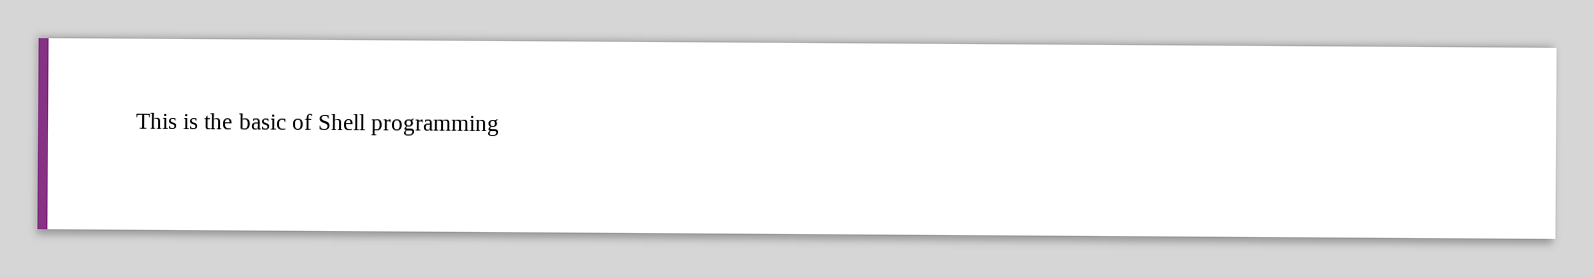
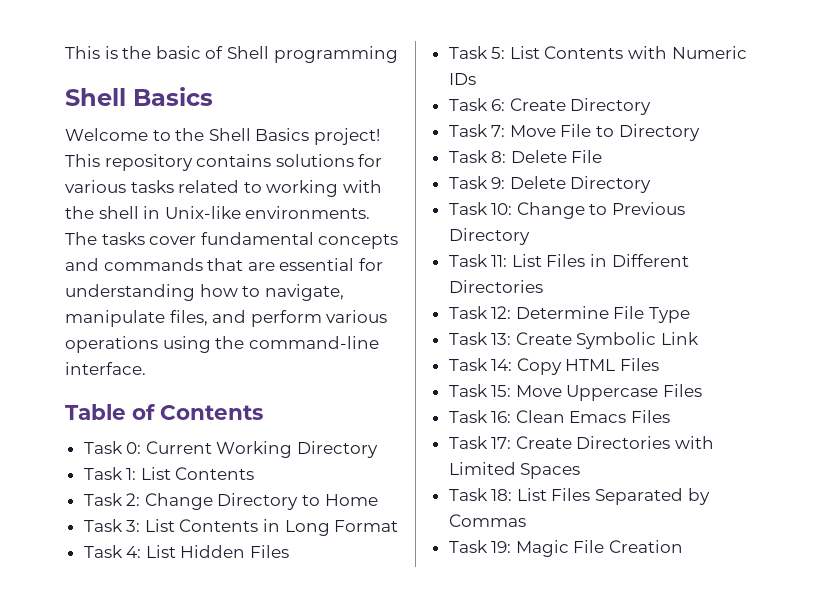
(501, 126) none -> [65,87,213,106] [65,128,380,145] [65,154,383,171] [65,180,382,197] [65,206,371,219] [65,232,399,249] [65,258,383,271] [65,284,344,301] [65,310,388,327] [65,336,379,353] [65,362,146,375] [65,404,263,420] [83,441,379,458] [83,467,255,480] [83,493,378,510] [83,519,399,536] [83,545,290,558] [448,46,747,59] [448,73,476,85] [448,98,652,115] [448,124,700,141] [448,150,603,163] [448,176,652,193] [448,202,686,219] [448,228,530,245] [448,254,689,267] [448,280,543,293] [448,306,691,323] [448,332,700,349] [448,358,660,375] [448,384,703,401] [448,410,671,423] [448,436,715,449] [448,462,581,479] [448,488,710,505] [448,514,526,527] [448,540,684,557] // Shell Basics // Welcome to the Shell Basics project! This repository contains solutions for various tasks related to working with the shell in Unix-like environments. The tasks cover fundamental concepts and commands that are essential for understanding how to navigate, manipulate files, and perform various operations using the command-line interface. // Table of Contents // Task 0: Current Working Directory // Task 1: List Contents // Task 2: Change Directory to Home // Task 3: List Contents in Long Format // Task 4: List Hidden Files // Task 5: List Contents with Numeric IDs // Task 6: Create Directory // Task 7: Move File to Directory // Task 8: Delete File // Task 9: Delete Directory // Task 10: Change to Previous Directory // Task 11: List Files in Different Directories // Task 12: Determine File Type // Task 13: Create Symbolic Link // Task 14: Copy HTML Files // Task 15: Move Uppercase Files // Task 16: Clean Emacs Files // Task 17: Create Directories with Limited Spaces // Task 18: List Files Separated by Commas // Task 19: Magic File Creation

